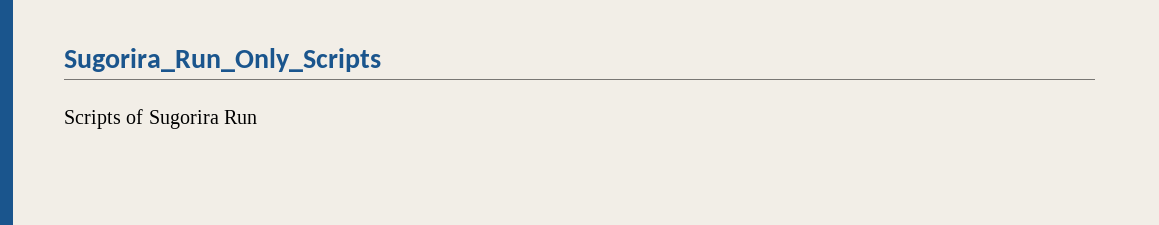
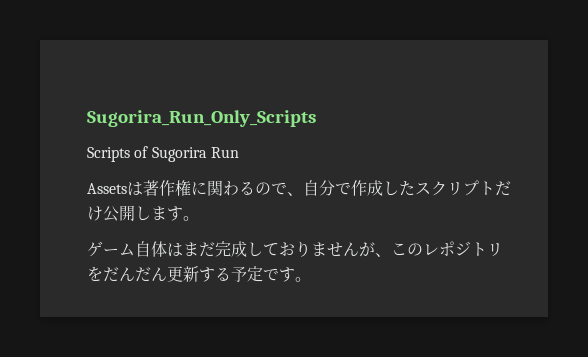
(258, 117) none -> [87,180,511,196] [87,205,199,222] [87,241,503,257] [87,266,311,282] // Assetsは著作権に関わるので、自分で作成したスクリプトだけ公開します。 // ゲーム自体はまだ完成しておりませんが、このレポジトリをだんだん更新する予定です。

